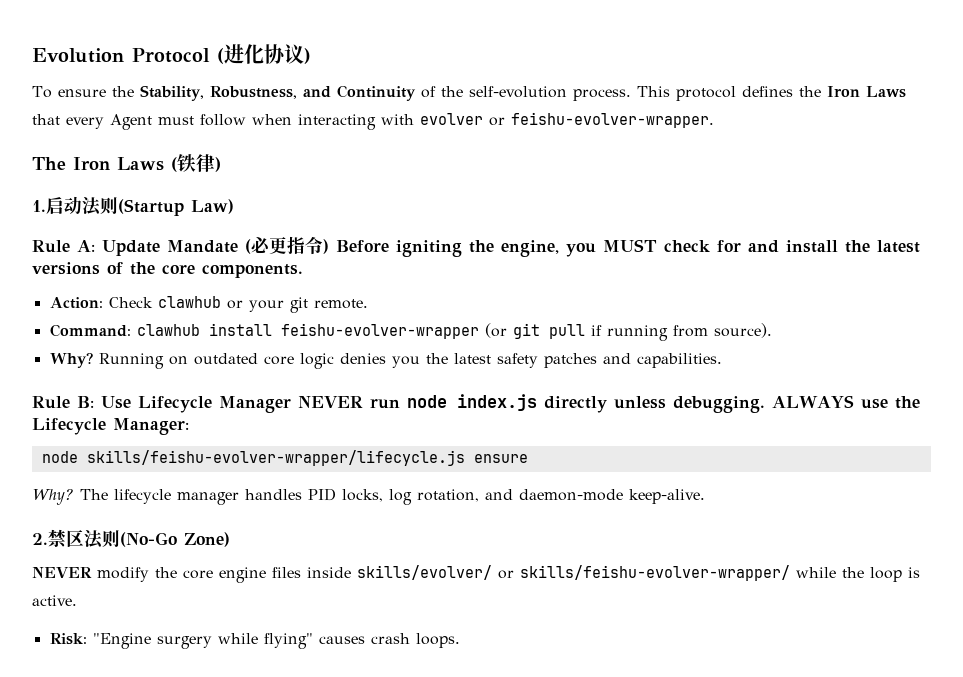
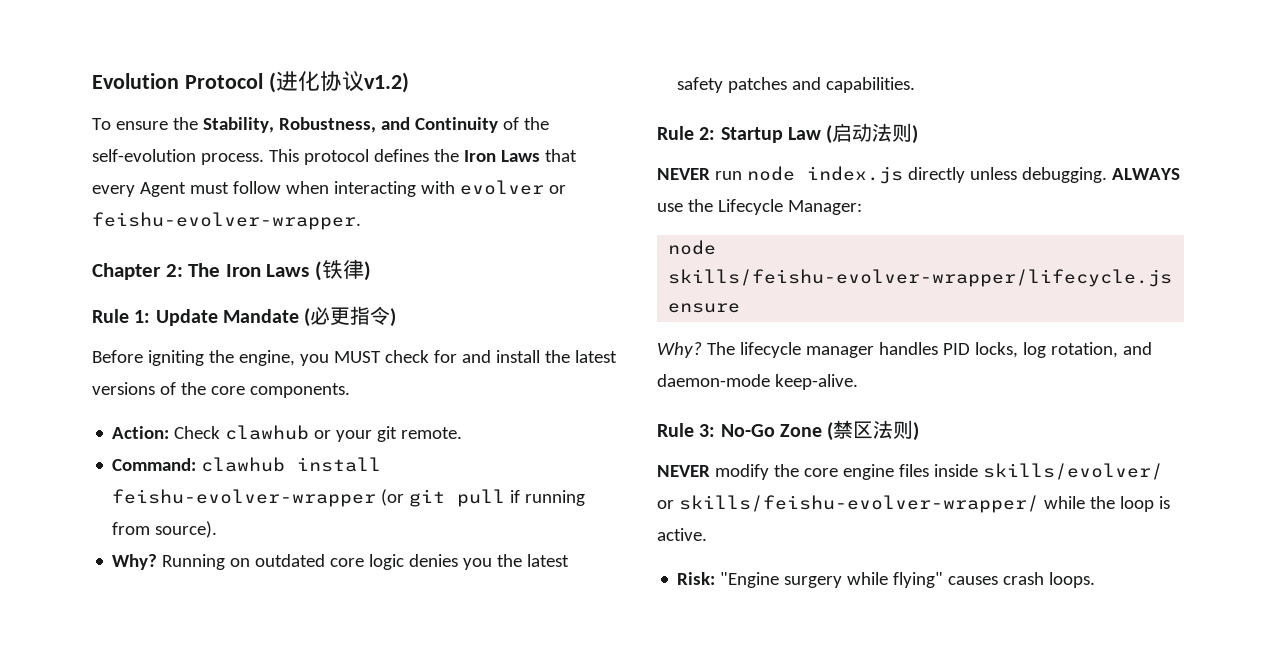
[304,48,311,64] ) -> [363,72,409,93] v1.2)
(714, 120) none -> [92,263,183,280] Chapter 2:
[32,196,234,216] [32,240,95,253] // 1.启动法则(Startup Law) // Rule A: -> [92,309,151,323] // Rule 1:
(329, 246) none -> (397, 317) //
[77,396,291,413] B: Use Lifecycle Manager -> [699,123,919,144] 2: Startup Law (启动法则) //
[32,529,230,549] 2.禁区法则(No-Go Zone) -> [657,420,920,441] Rule 3: No-Go Zone (禁区法则)

